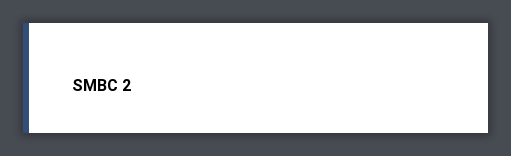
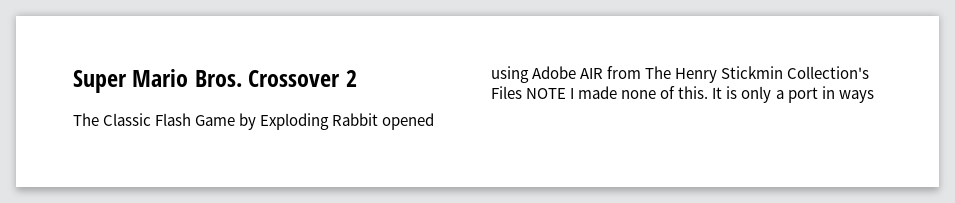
[72,79,132,91] SMBC 2 -> [73,69,357,93] [73,113,435,130] [491,66,870,83] [491,86,874,103] Super Mario Bros. Crossover 2 // The Classic Flash Game by Exploding Rabbit opened using Adobe AIR from The Henry Stickmin Collection's Files NOTE I made none of this. It is only a port in ways

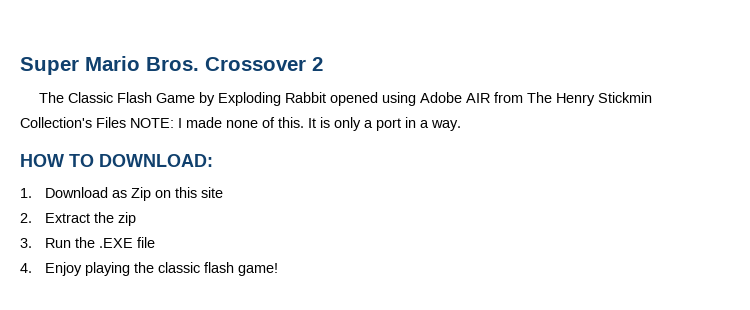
[526,88,567,99] NOTE -> [130,118,174,128] NOTE:
[838,90,874,103] ways -> [420,120,461,131] [20,154,213,167] [20,187,224,201] [20,212,137,226] [20,237,156,248] [20,262,279,276] a way. // HOW TO DOWNLOAD: // 1. Download as Zip on this site // 2. Extract the zip // 3. Run the .EXE file // 4. Enjoy playing the classic flash game!

